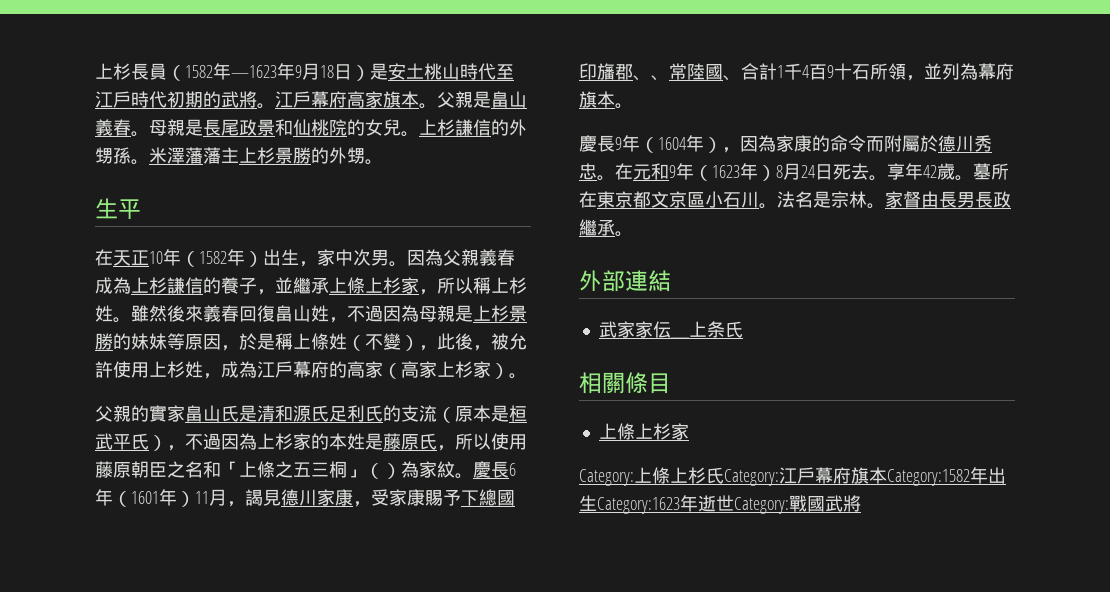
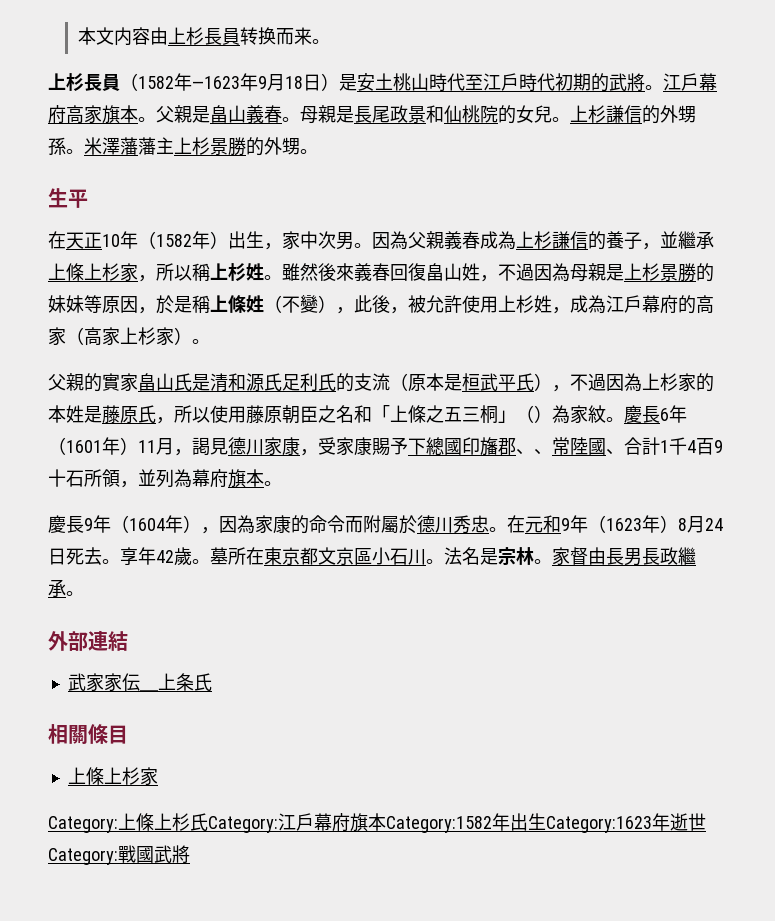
(95, 71) none -> [78,27,331,46] 本文内容由上杉長員转换而来。 //

